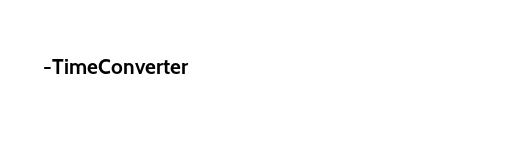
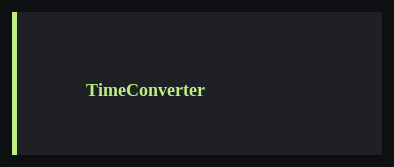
[43,59,189,74] -TimeConverter -> [86,83,205,96] TimeConverter

